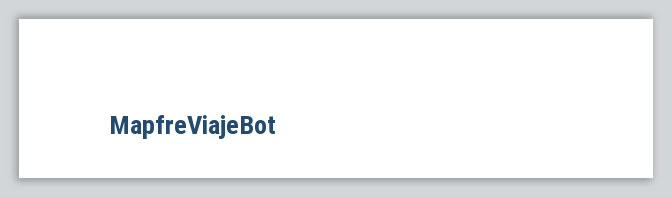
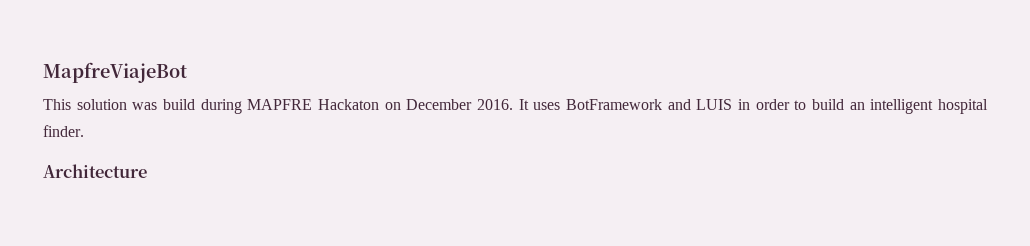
(276, 127) none -> [43,99,988,114] [43,125,84,137] [43,164,147,178] // This solution was build during MAPFRE Hackaton on December 2016. It uses BotFramework and LUIS in order to build an intelligent hospital finder. // Architecture

